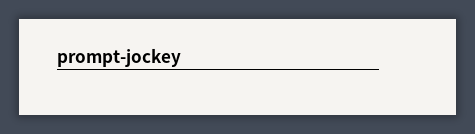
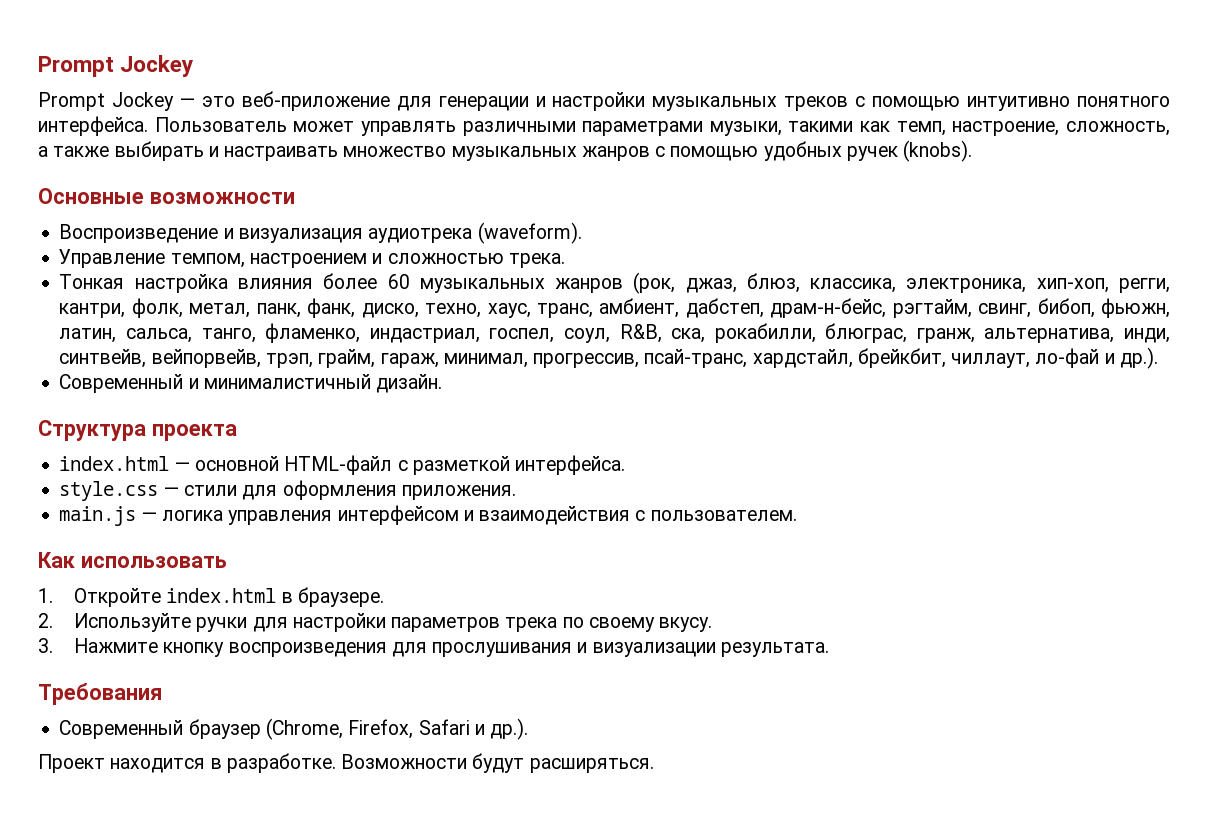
[57,48,181,67] prompt-jockey -> [38,55,194,77] [38,91,1170,111] [38,116,1170,136] [38,140,973,162] [38,188,295,204] [59,222,582,244] [59,249,565,268] [59,272,1170,294] [59,298,1171,318] [59,323,1170,343] [59,347,1158,369] [59,374,443,393] [38,420,237,441] [59,455,626,475] [59,480,516,501] [59,505,797,526] [38,552,227,568] [38,587,384,607] [38,613,713,632] [38,638,829,657] [38,683,162,705] [59,718,529,740] [38,753,654,773] Prompt Jockey // Prompt Jockey — это веб-приложение для генерации и настройки музыкальных треков с помощью интуитивно понятного интерфейса. Пользователь может управлять различными параметрами музыки, такими как темп, настроение, сложность, а также выбирать и настраивать множество музыкальных жанров с помощью удобных ручек (knobs). // Основные возможности // Воспроизведение и визуализация аудиотрека (waveform). // Управление темпом, настроением и сложностью трека. // Тонкая настройка влияния более 60 музыкальных жанров (рок, джаз, блюз, классика, электроника, хип-хоп, регги, кантри, фолк, метал, панк, фанк, диско, техно, хаус, транс, амбиент, дабстеп, драм-н-бейс, рэгтайм, свинг, бибоп, фьюжн, латин, сальса, танго, фламенко, индастриал, госпел, соул, R&B, ска, рокабилли, блюграс, гранж, альтернатива, инди, синтвейв, вейпорвейв, трэп, грайм, гараж, минимал, прогрессив, псай-транс, хардстайл, брейкбит, чиллаут, ло-фай и др.). // Современный и минималистичный дизайн. // Структура проекта // index.html — основной HTML-файл с разметкой интерфейса. // style.css — стили для оформления приложения. // main.js — логика управления интерфейсом и взаимодействия с пользователем. // Как использовать // 1. Откройте index.html в браузере. // 2. Используйте ручки для настройки параметров трека по своему вкусу. // 3. Нажмите кнопку воспроизведения для прослушивания и визуализации результата. // Требования // Современный браузер (Chrome, Firefox, Safari и др.). // Проект находится в разработке. Возможности будут расширяться.

